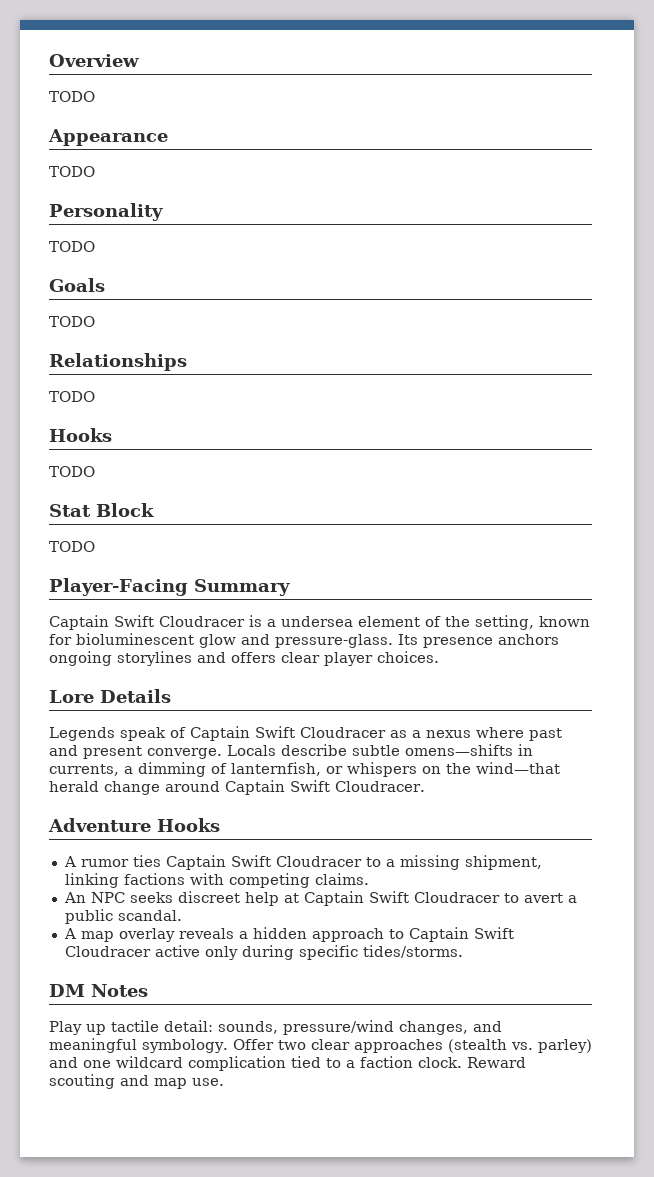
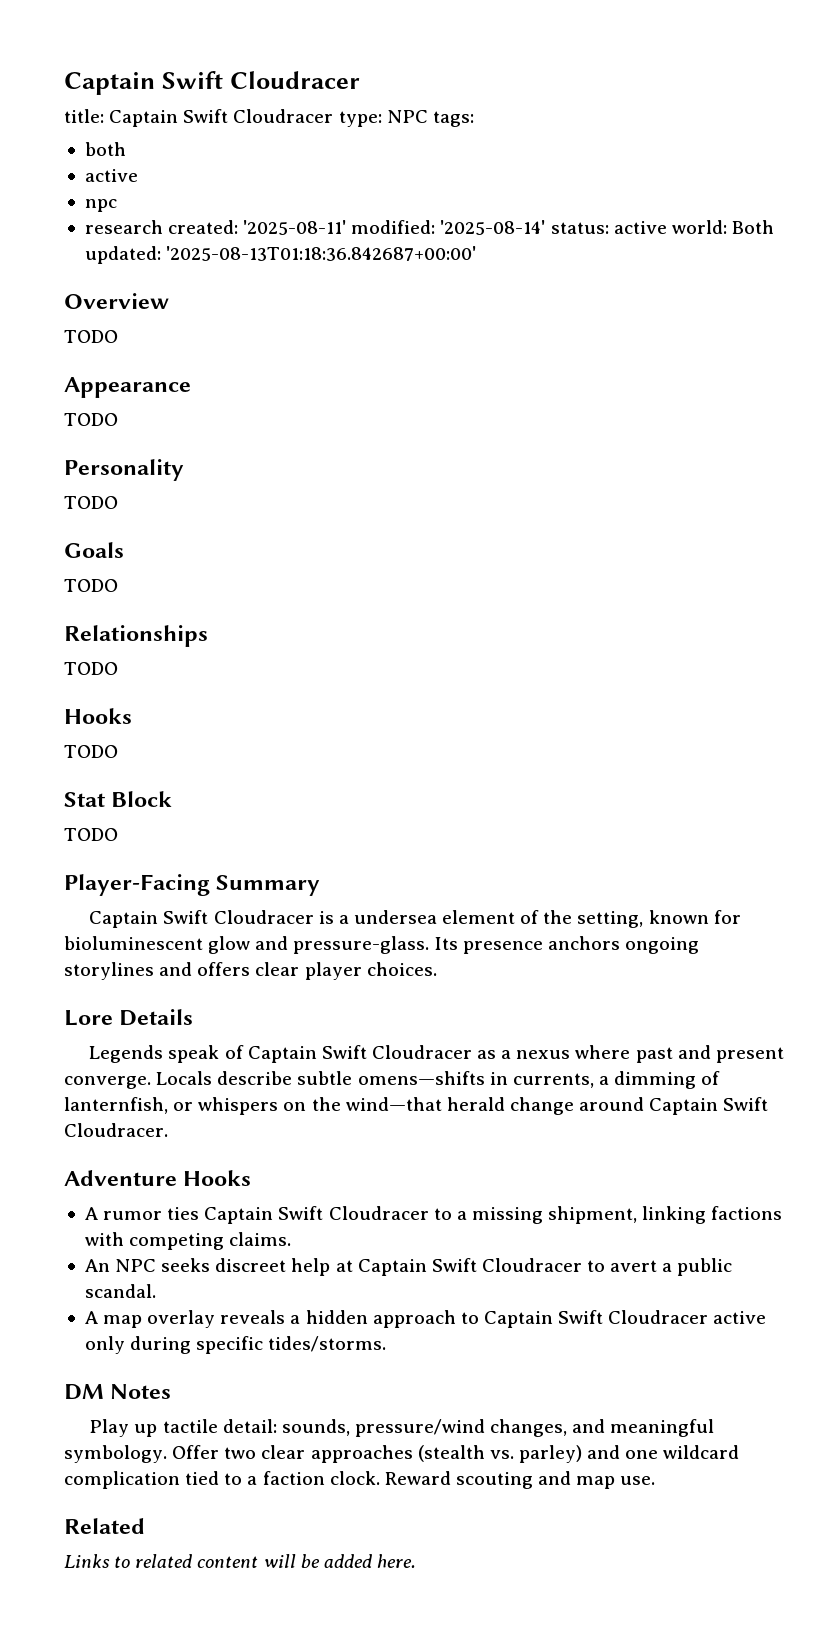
(49, 60) none -> [64,71,360,95] [64,109,474,127] [84,142,126,156] [84,169,138,182] [84,199,117,212] [84,220,774,235] [84,246,477,264] Captain Swift Cloudracer // title: Captain Swift Cloudracer type: NPC tags: // both // active // npc // research created: '2025-08-11' modified: '2025-08-14' status: active world: Both updated: '2025-08-13T01:18:36.842687+00:00' //
(224, 1082) none -> [64,1518,145,1534] [64,1554,416,1568] // Related // Links to related content will be added here.

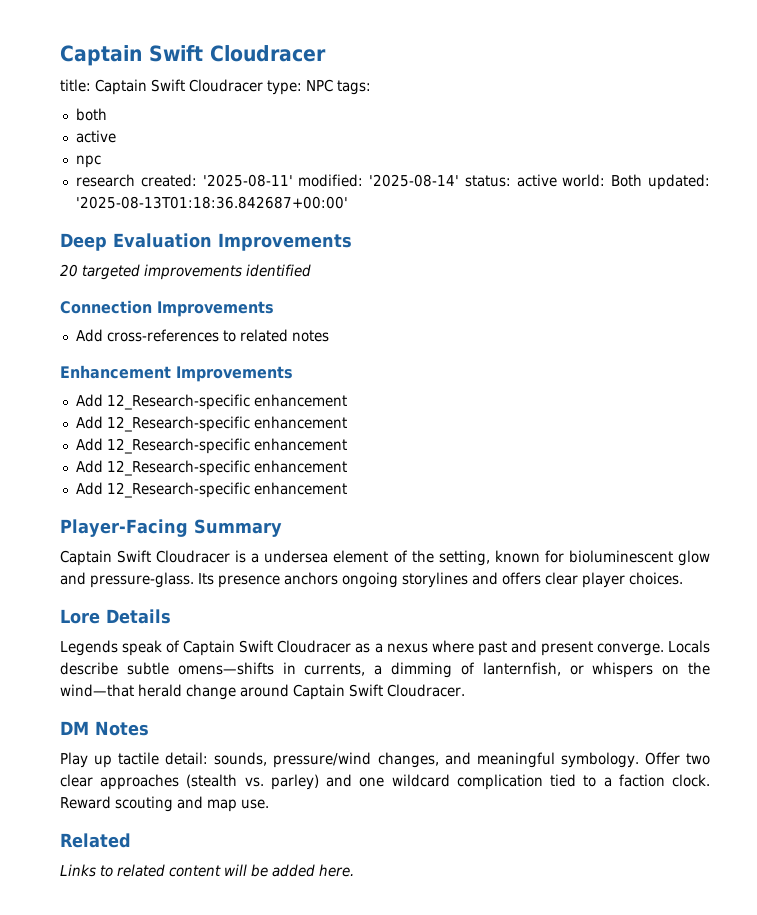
[64,293,169,309] [64,330,118,343] [64,377,191,398] [64,413,118,426] [64,459,184,481] [64,496,118,509] [64,542,124,558] [64,579,118,592] [64,625,208,647] [64,662,118,675] [64,708,132,724] [64,745,118,758] [64,791,173,807] [64,828,118,841] Overview // TODO // Appearance // TODO // Personality // TODO // Goals // TODO // Relationships // TODO // Hooks // TODO // Stat Block // TODO -> [60,233,352,251] [60,264,311,280] [60,300,274,317] [75,329,329,342] [60,365,293,382] [75,394,347,410] [75,416,347,432] [75,438,347,454] [75,460,347,476] [75,482,347,498] Deep Evaluation Improvements // 20 targeted improvements identified // Connection Improvements // Add cross-references to related notes // Enhancement Improvements // Add 12_Research-specific enhancement // Add 12_Research-specific enhancement // Add 12_Research-specific enhancement // Add 12_Research-specific enhancement // Add 12_Research-specific enhancement
[64,1170,252,1186] [84,1206,783,1224] [84,1232,292,1250] [84,1258,733,1276] [84,1284,156,1298] [84,1310,767,1328] [84,1336,387,1354] // Adventure Hooks // A rumor ties Captain Swift Cloudracer to a missing shipment, linking factions with competing claims. // An NPC seeks discreet help at Captain Swift Cloudracer to avert a public scandal. // A map overlay reveals a hidden approach to Captain Swift Cloudracer active only during specific tides/storms. -> (465, 690) none

